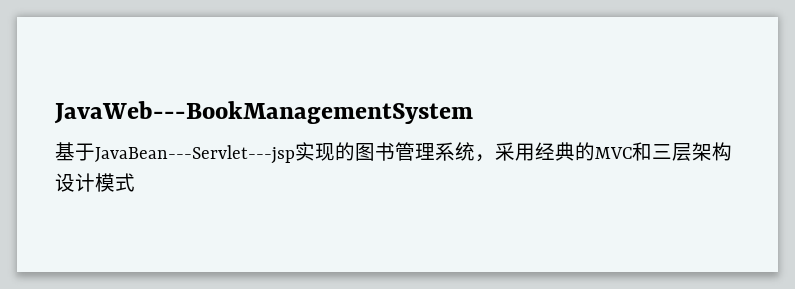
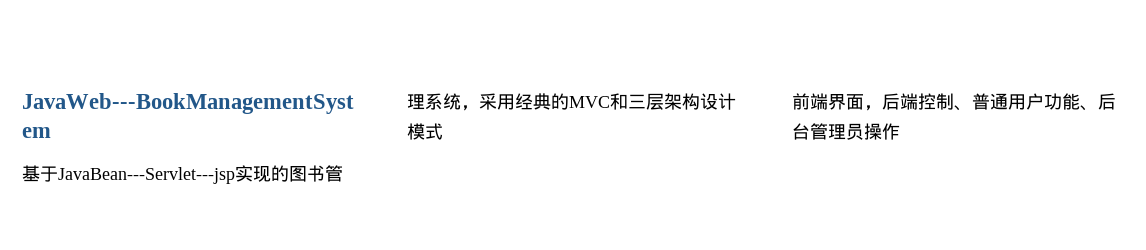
(135, 182) none -> [792,93,1116,111] [792,123,900,140] // 前端界面，后端控制、普通用户功能、后台管理员操作

